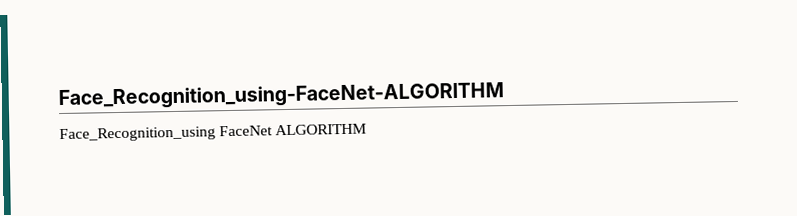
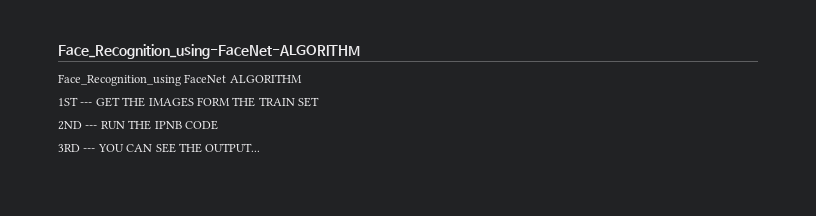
(368, 129) none -> [58,97,319,107] [58,120,218,130] [58,143,261,153] // 1ST --- GET THE IMAGES FORM THE TRAIN SET // 2ND --- RUN THE IPNB CODE // 3RD --- YOU CAN SEE THE OUTPUT...

